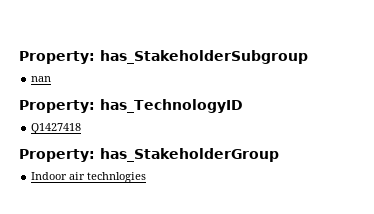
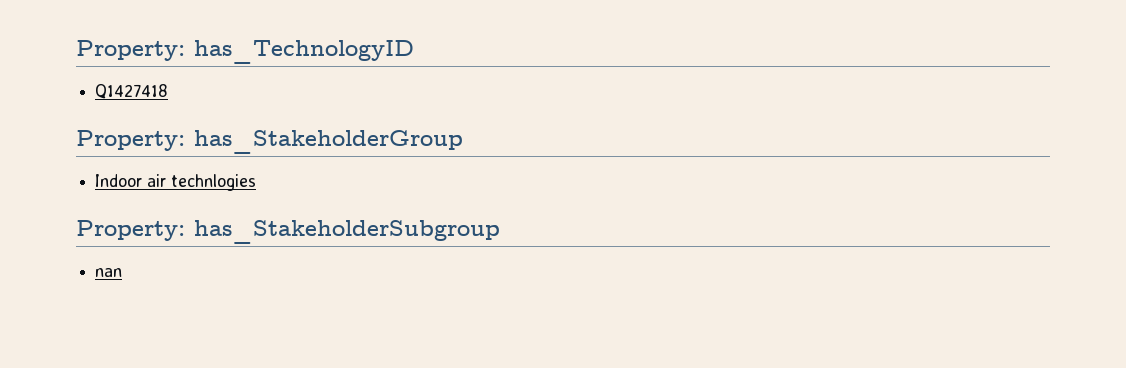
[19,50,308,64] [31,76,52,82] [19,100,95,113] Property: has_StakeholderSubgroup // nan // Property: -> [76,40,185,61] Property:
(147, 177) none -> [76,220,500,244] [95,268,123,277] // Property: has_StakeholderSubgroup // nan

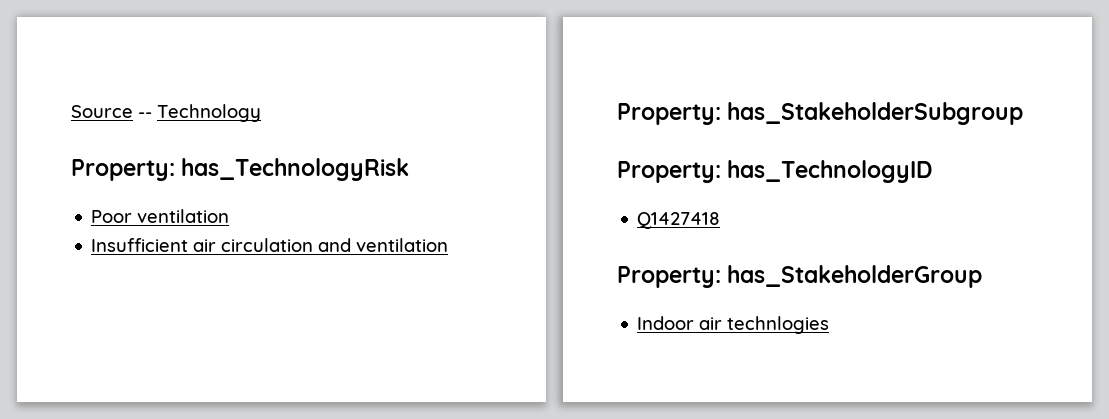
(76, 50) none -> [71,104,261,122] [71,158,410,181] [91,209,230,223] [91,238,449,252] [617,102,1024,125] Source -- Technology // Property: has_TechnologyRisk // Poor ventilation // Insufficient air circulation and ventilation // Property: has_StakeholderSubgroup //
[76,220,500,244] [95,268,123,277] // Property: has_StakeholderSubgroup // nan -> (830, 325) none

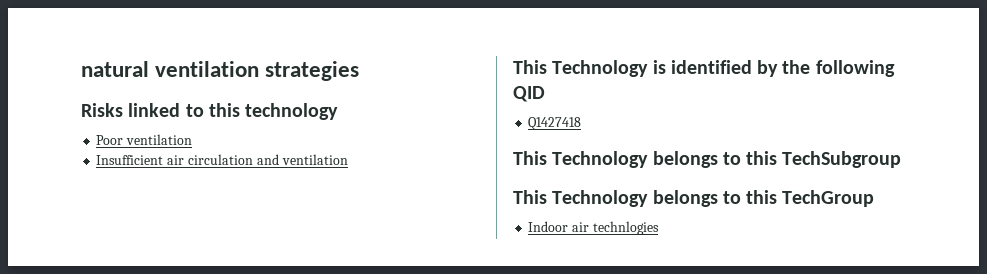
[71,104,261,122] [71,158,410,181] Source -- Technology // Property: has_TechnologyRisk -> [81,61,360,81] [81,103,339,120] natural ventilation strategies // Risks linked to this technology
[617,102,1024,125] [617,160,933,183] [637,212,721,229] [617,265,983,288] Property: has_StakeholderSubgroup // Property: has_TechnologyID // Q1427418 // Property: has_StakeholderGroup -> [513,60,895,77] [513,86,545,102] [528,117,582,130] [513,151,902,168] [513,190,875,207] This Technology is identified by the following QID // Q1427418 // This Technology belongs to this TechSubgroup // This Technology belongs to this TechGroup

